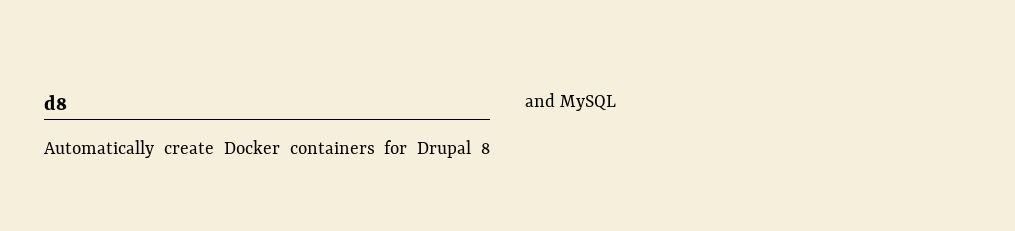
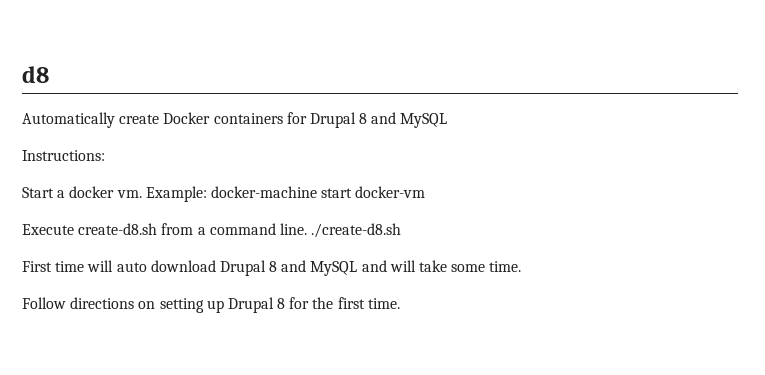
(617, 103) none -> [22,150,105,161] [22,186,426,202] [22,223,402,238] [22,260,522,276] [22,297,400,313] // Instructions: // Start a docker vm. Example: docker-machine start docker-vm // Execute create-d8.sh from a command line. ./create-d8.sh // First time will auto download Drupal 8 and MySQL and will take some time. // Follow directions on setting up Drupal 8 for the first time.

